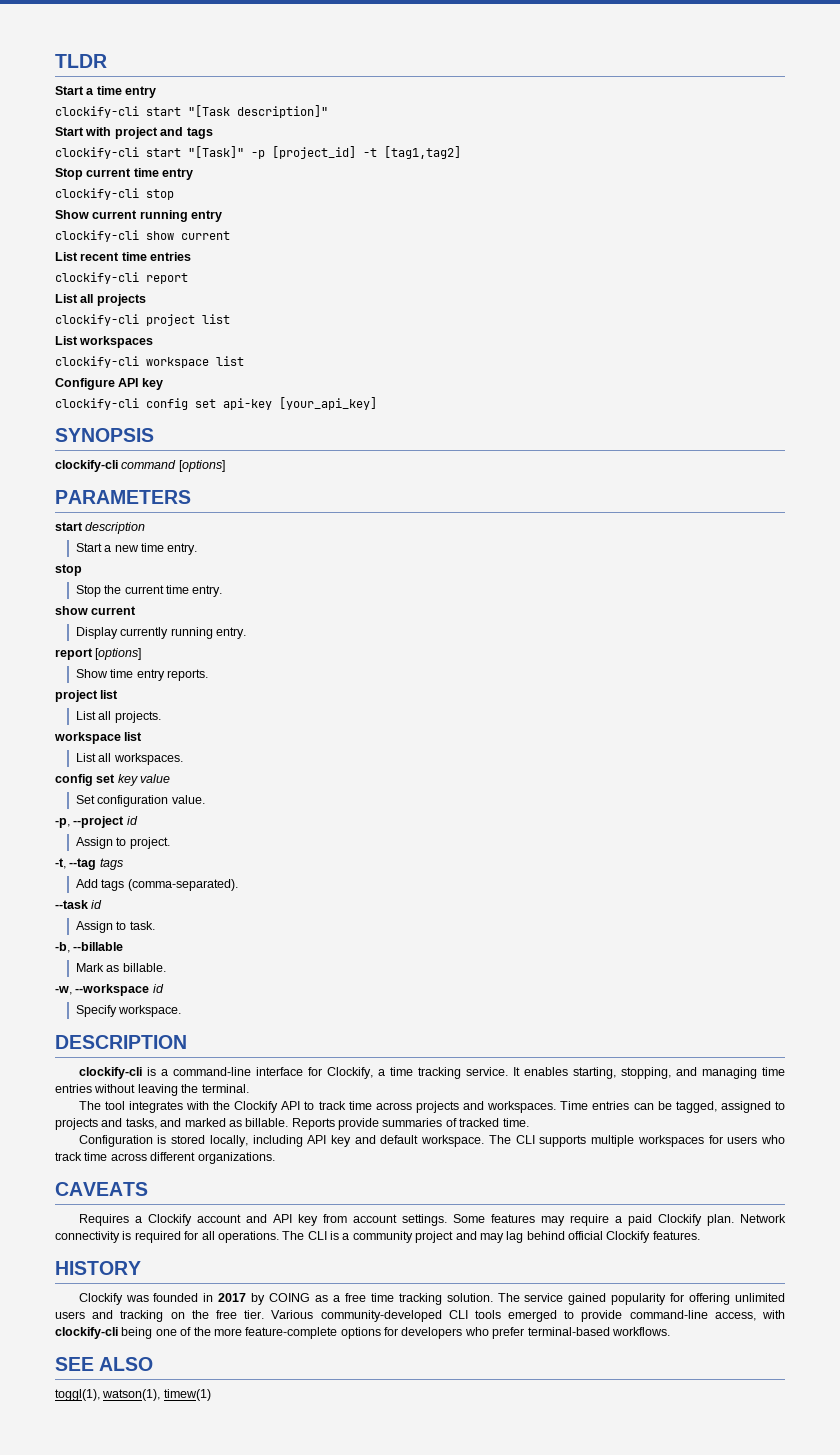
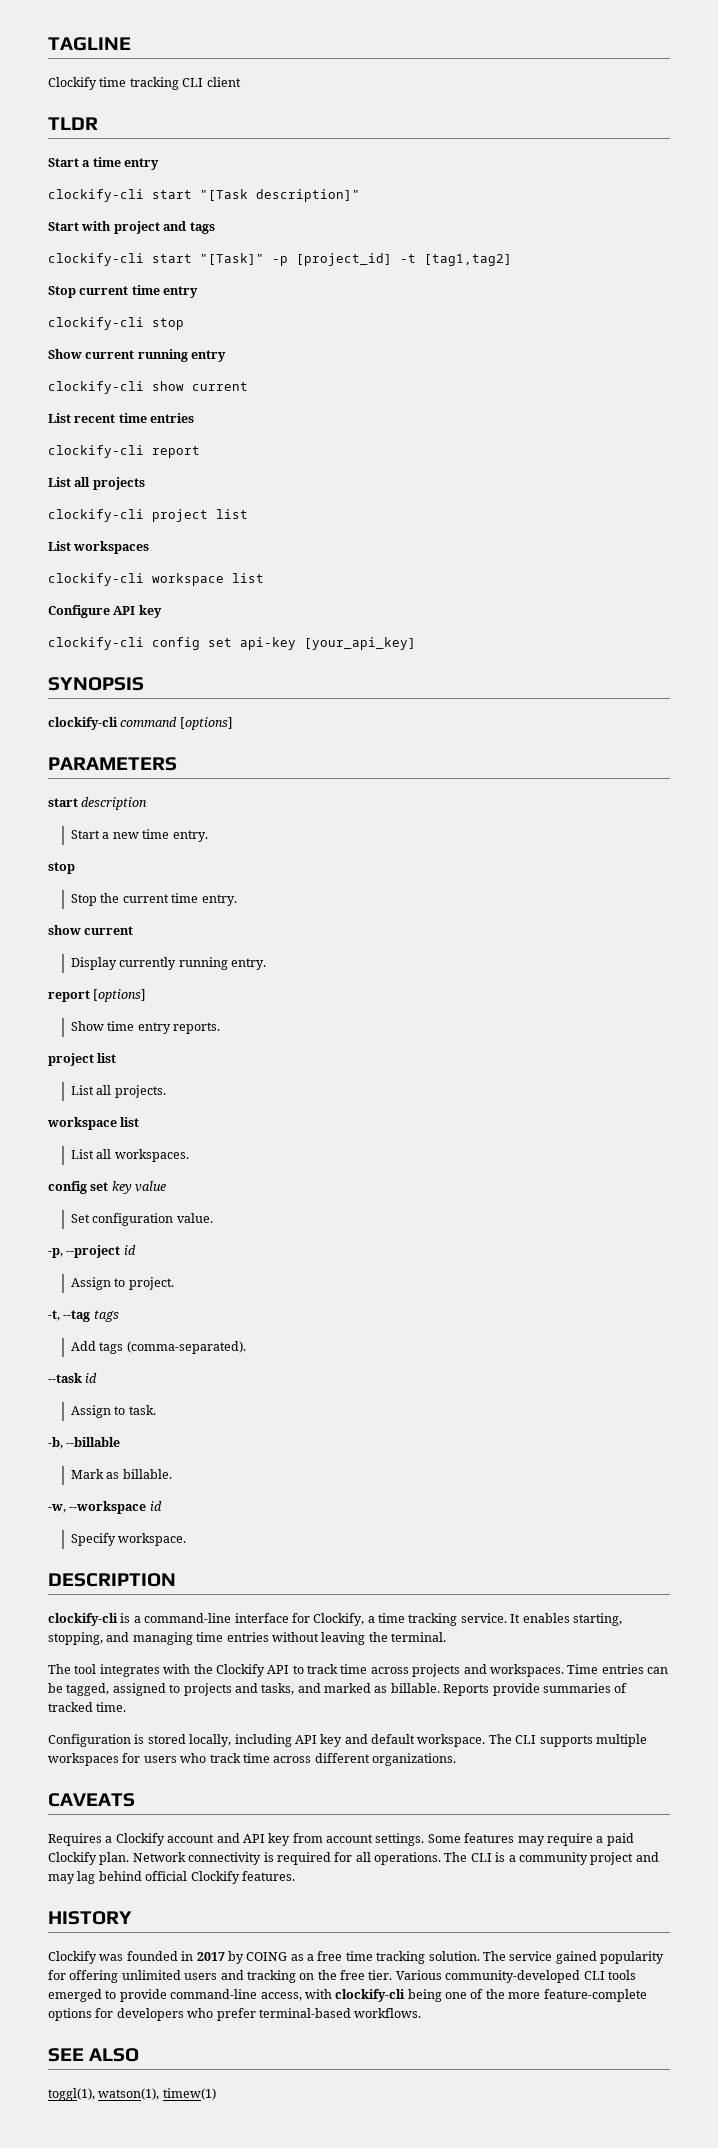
(55, 61) none -> [48,37,131,51] [48,77,241,90] TAGLINE // Clockify time tracking CLI client //

